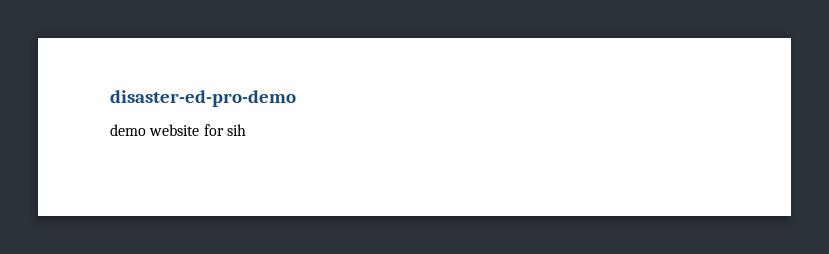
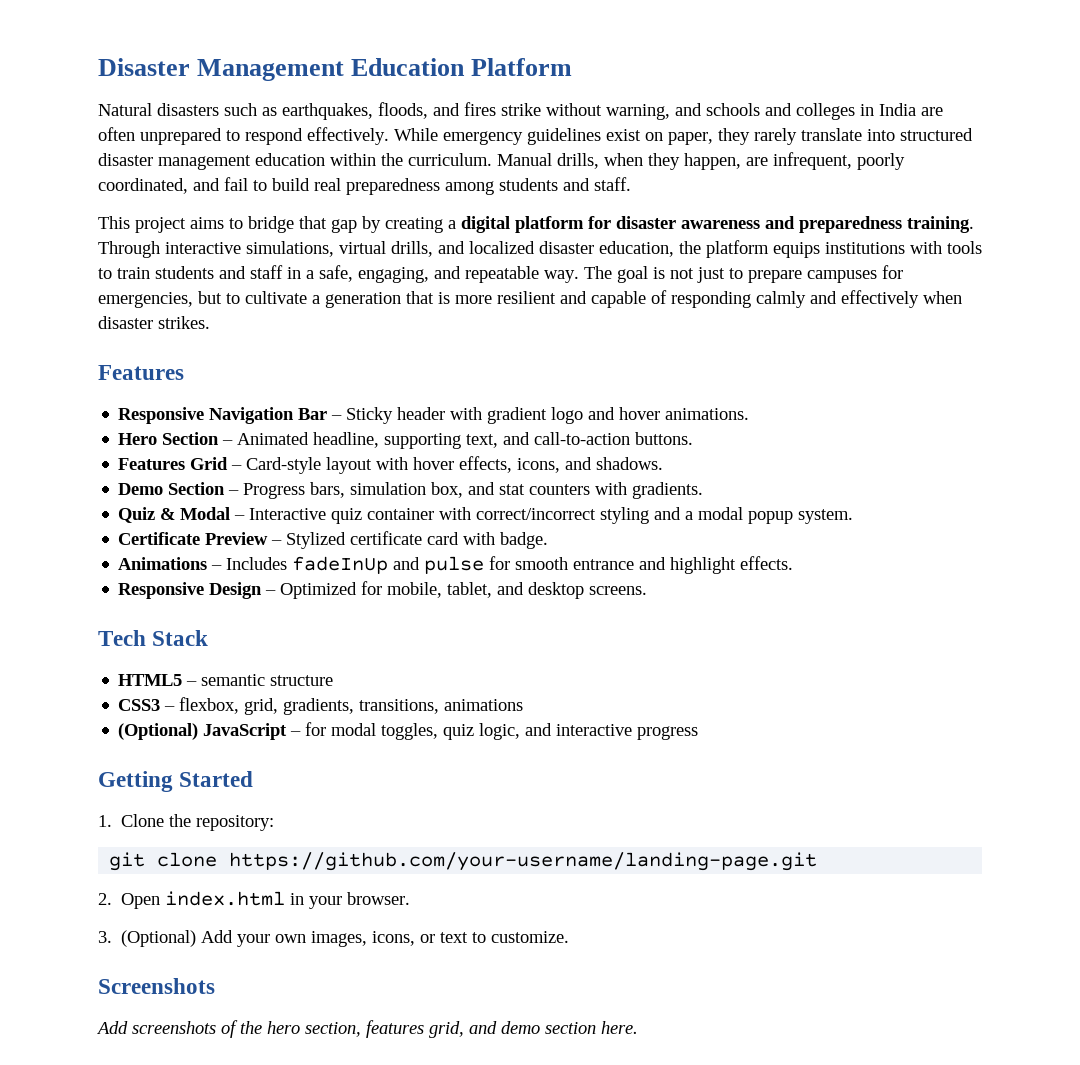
[110,90,296,107] [110,124,246,136] disaster-ed-pro-demo // demo website for sih -> [98,58,573,81] [98,102,943,120] [98,127,973,145] [98,152,905,170] [98,177,631,195] [98,216,974,233] [98,240,982,258] [98,265,903,283] [98,290,962,308] [98,316,210,329] [98,365,184,380] [118,407,750,424] [118,432,694,449] [118,456,664,474] [118,482,704,499] [118,507,854,524] [118,531,549,549] [118,556,794,574] [118,581,648,599] [98,630,209,646] [118,674,334,686] [118,697,524,715] [118,722,699,740] [98,771,254,792] [98,814,275,831] [109,852,818,871] [98,891,411,909] [98,930,570,947] [98,978,215,994] [96,1020,638,1038] Disaster Management Education Platform // Natural disasters such as earthquakes, floods, and fires strike without warning, and schools and colleges in India are often unprepared to respond effectively. While emergency guidelines exist on paper, they rarely translate into structured disaster management education within the curriculum. Manual drills, when they happen, are infrequent, poorly coordinated, and fail to build real preparedness among students and staff. // This project aims to bridge that gap by creating a digital platform for disaster awareness and preparedness training. Through interactive simulations, virtual drills, and localized disaster education, the platform equips institutions with tools to train students and staff in a safe, engaging, and repeatable way. The goal is not just to prepare campuses for emergencies, but to cultivate a generation that is more resilient and capable of responding calmly and effectively when disaster strikes. // Features // Responsive Navigation Bar – Sticky header with gradient logo and hover animations. // Hero Section – Animated headline, supporting text, and call-to-action buttons. // Features Grid – Card-style layout with hover effects, icons, and shadows. // Demo Section – Progress bars, simulation box, and stat counters with gradients. // Quiz & Modal – Interactive quiz container with correct/incorrect styling and a modal popup system. // Certificate Preview – Stylized certificate card with badge. // Animations – Includes fadeInUp and pulse for smooth entrance and highlight effects. // Responsive Design – Optimized for mobile, tablet, and desktop screens. // Tech Stack // HTML5 – semantic structure // CSS3 – flexbox, grid, gradients, transitions, animations // (Optional) JavaScript – for modal toggles, quiz logic, and interactive progress // Getting Started // 1. Clone the repository: // git clone https://github.com/your-username/landing-page.git // 2. Open index.html in your browser. // 3. (Optional) Add your own images, icons, or text to customize. // Screenshots // Add screenshots of the hero section, features grid, and demo section here.

